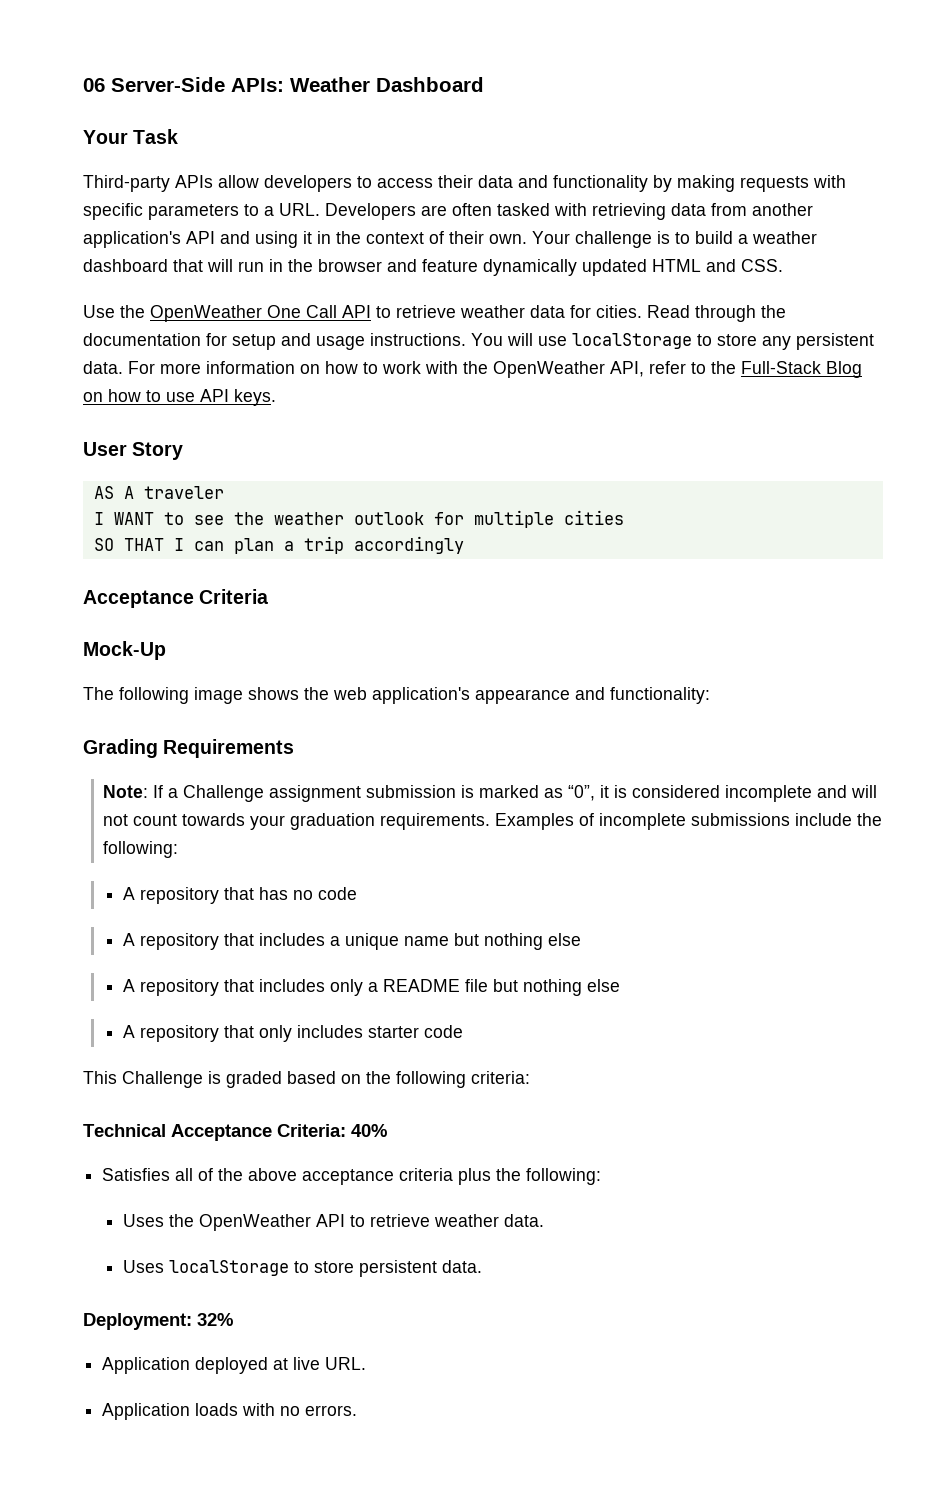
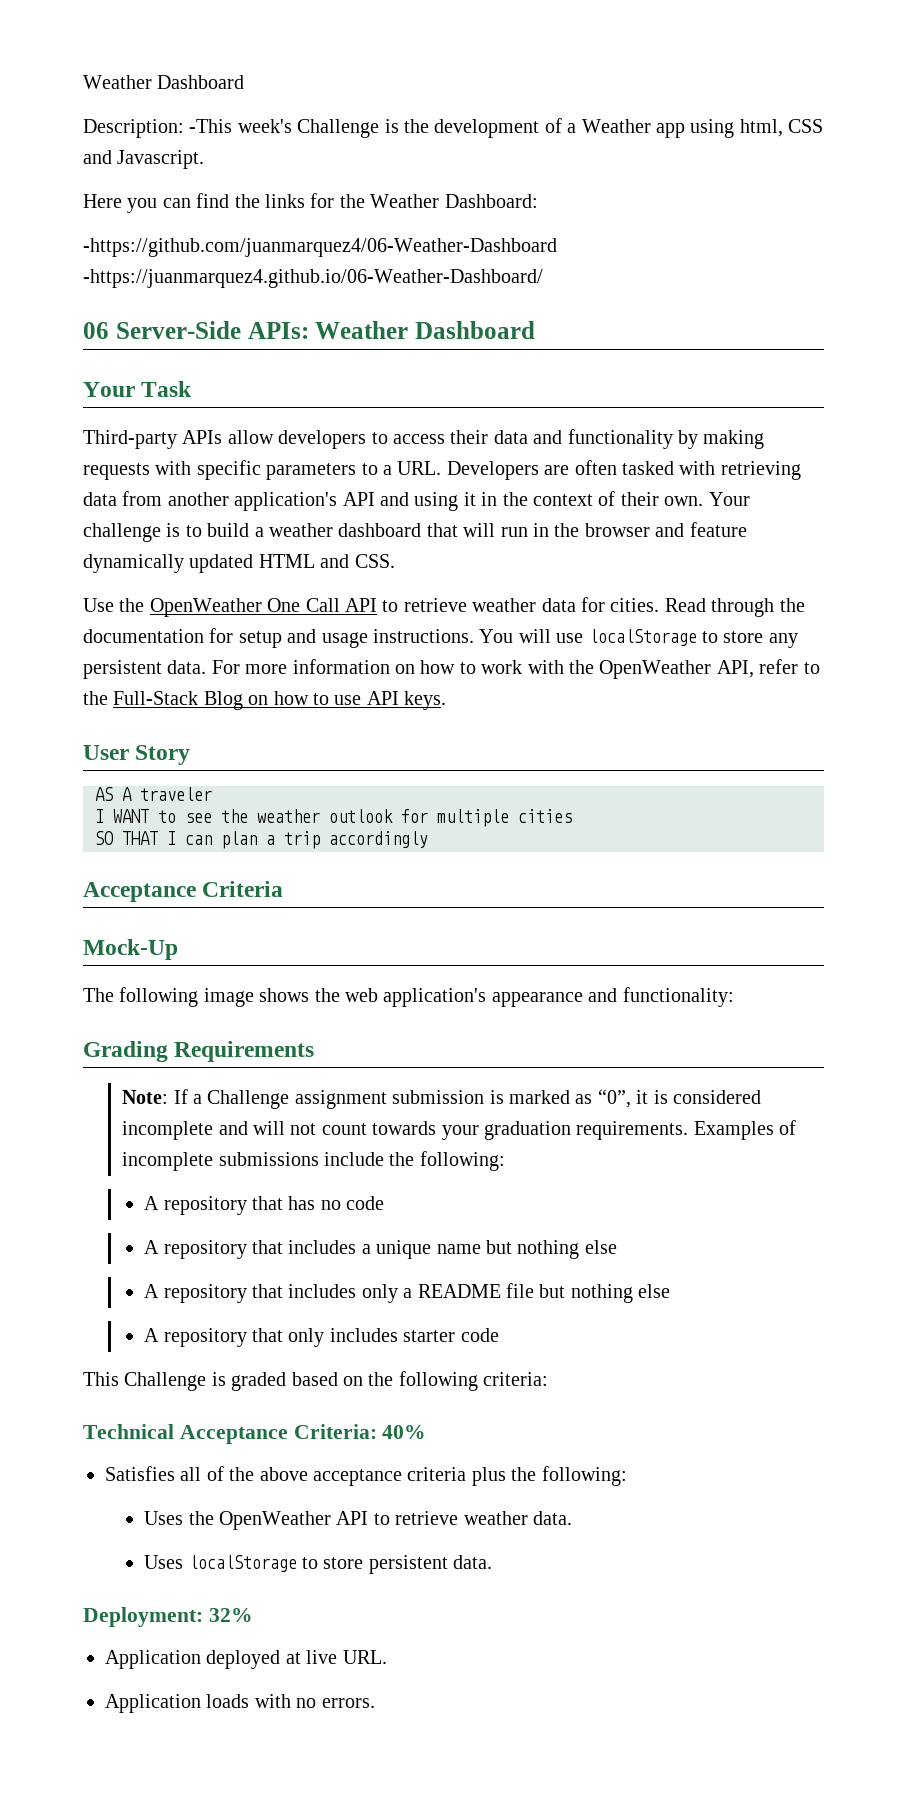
(83, 85) none -> [83,75,245,89] [83,118,824,138] [83,150,205,169] [83,193,538,213] [83,238,557,257] [83,269,543,288] Weather Dashboard // Description: -This week's Challenge is the development of a Weather app using html, CSS and Javascript. // Here you can find the links for the Weather Dashboard: // -https://github.com/juanmarquez4/06-Weather-Dashboard -https://juanmarquez4.github.io/06-Weather-Dashboard/ //

